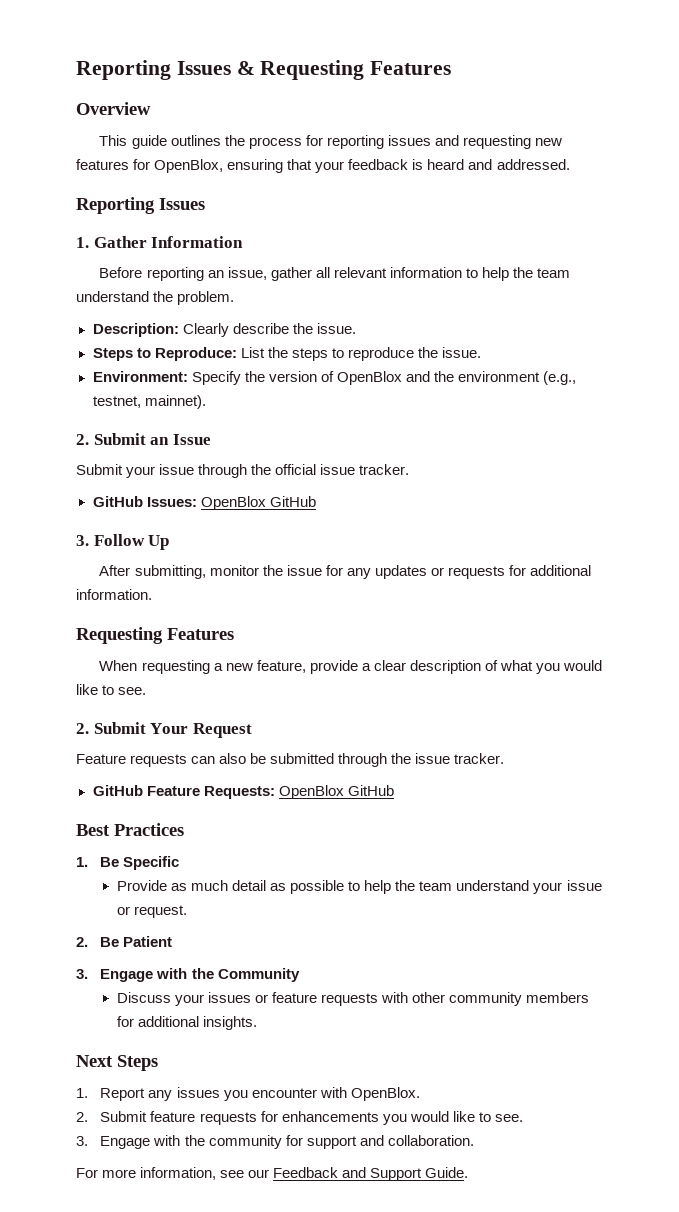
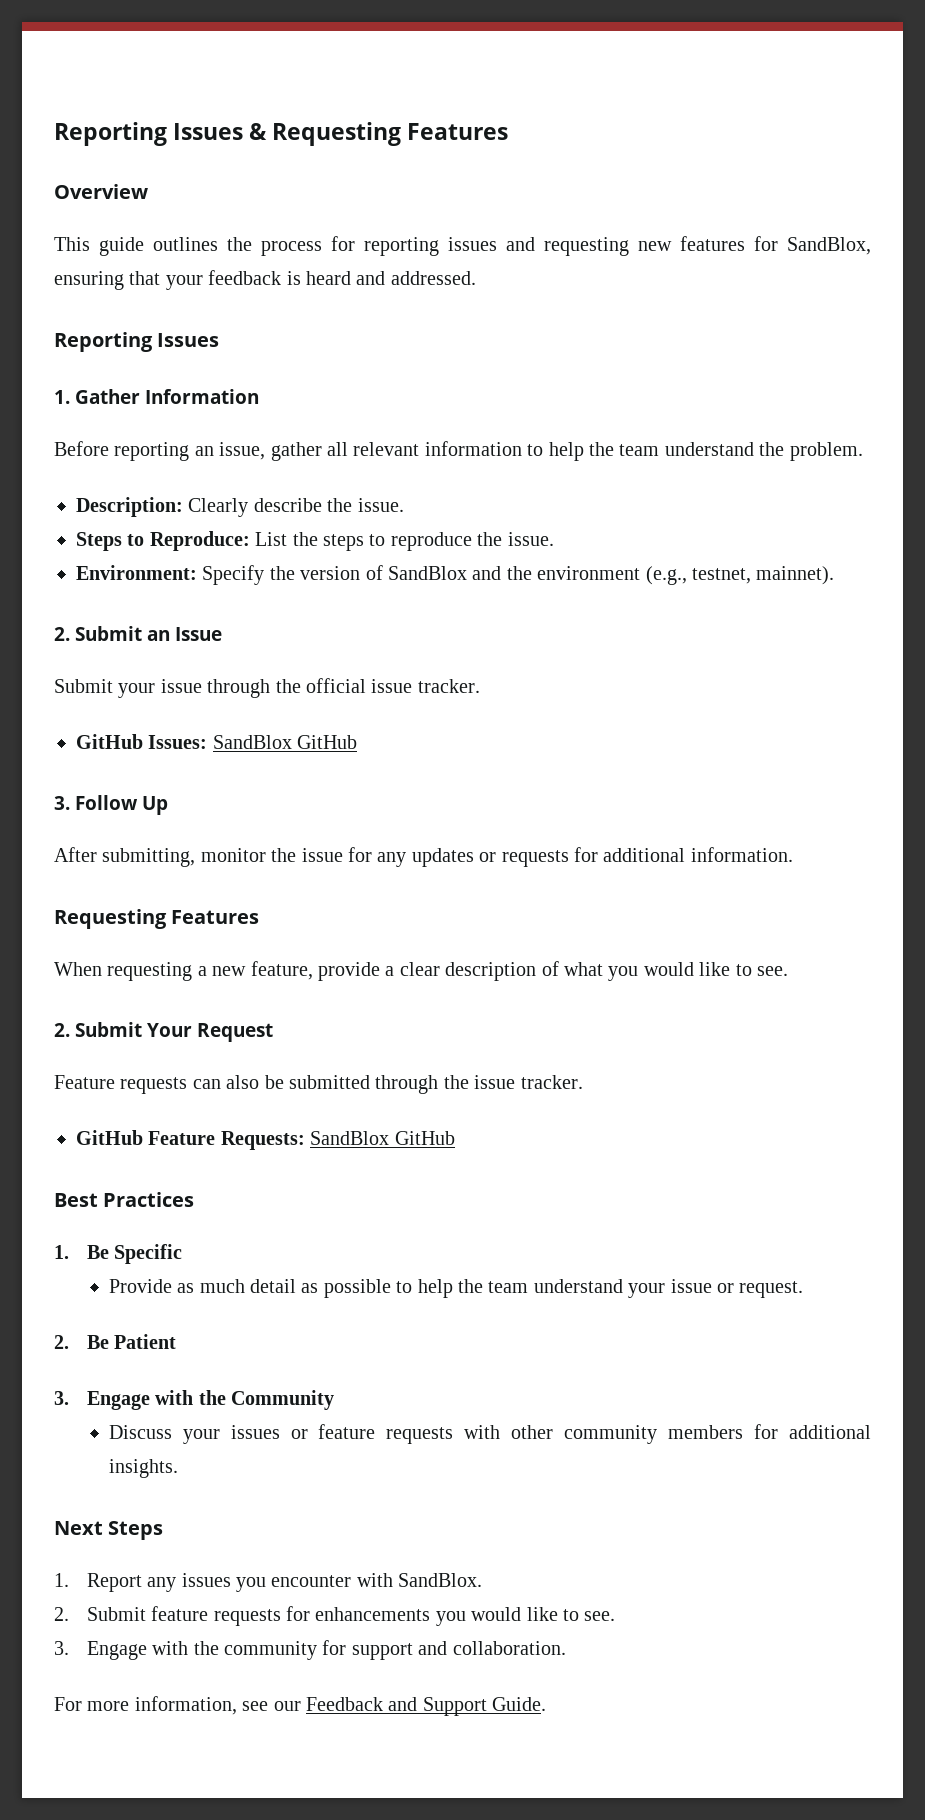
[154,159,224,173] OpenBlox, -> [787,237,871,255] SandBlox,
[336,371,402,385] OpenBlox -> [388,566,467,580] SandBlox
[200,496,266,510] OpenBlox -> [212,735,292,749] SandBlox
[278,785,344,799] OpenBlox -> [310,1131,390,1145] SandBlox
[350,1087,420,1101] OpenBlox. -> [398,1573,483,1587] SandBlox.

